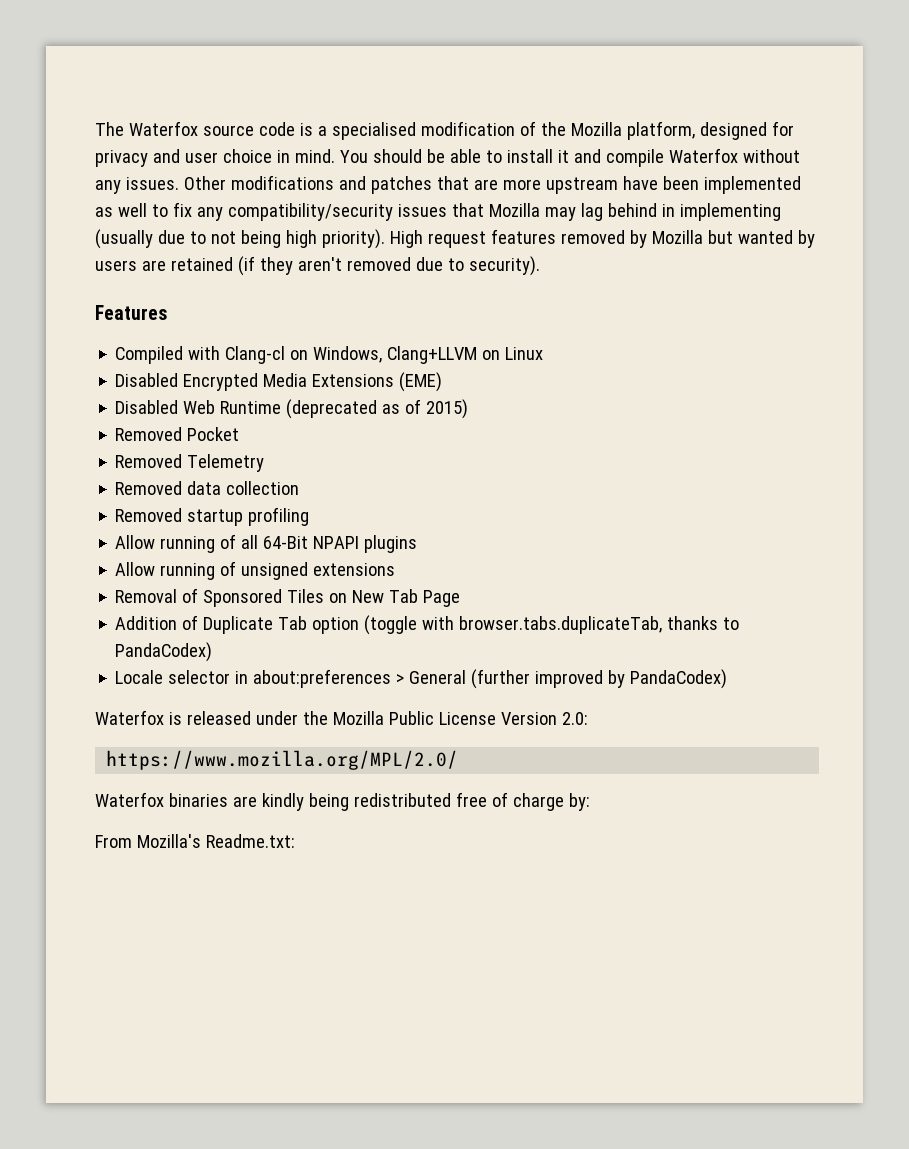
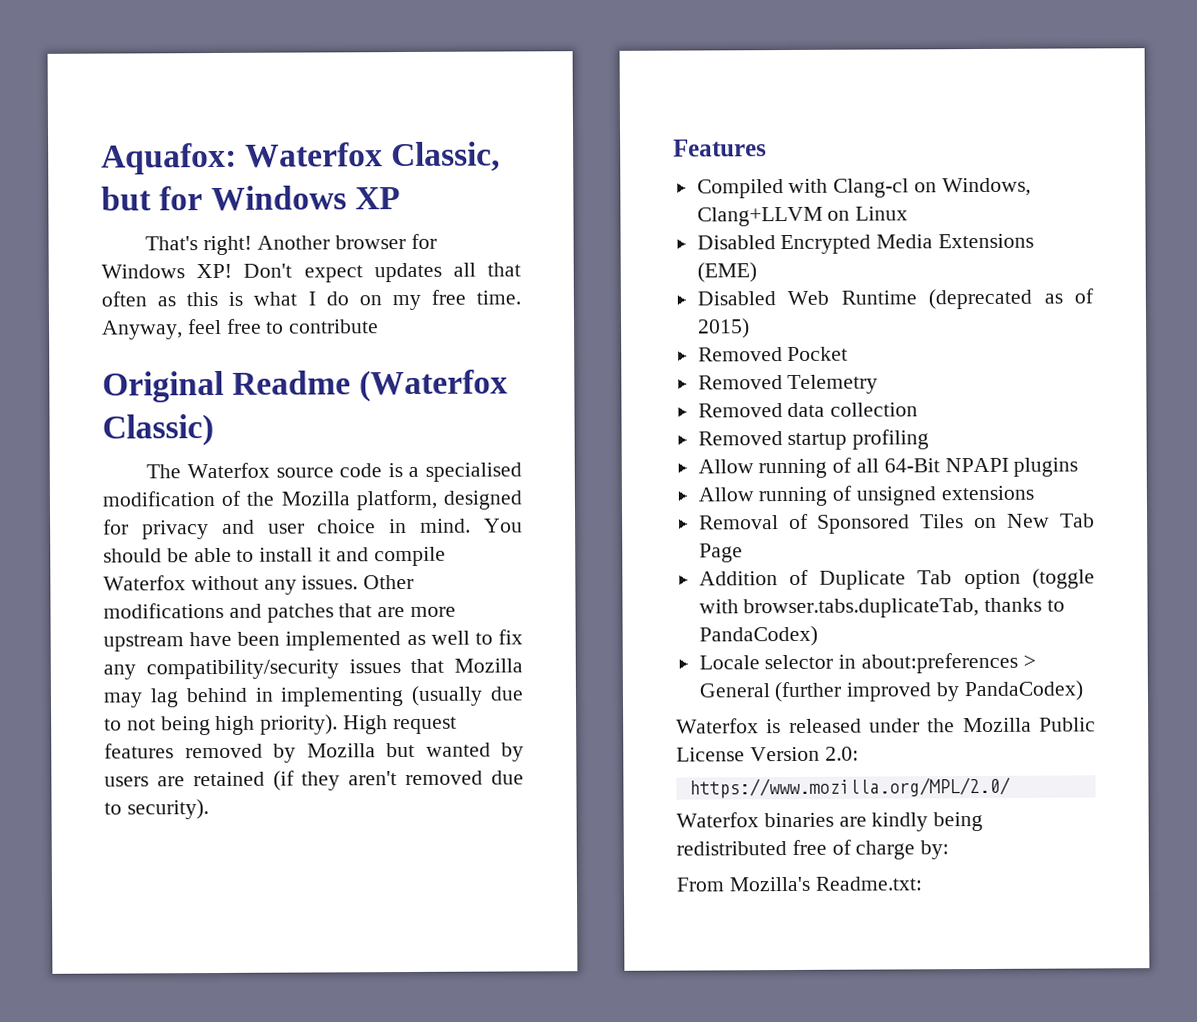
(95, 129) none -> [101,141,501,175] [101,185,401,212] [145,233,437,256] [101,262,521,283] [101,289,521,311] [101,318,380,340] [102,369,509,403] [102,414,214,447] Aquafox: Waterfox Classic, but for Windows XP // That's right! Another browser for Windows XP! Don't expect updates all that often as this is what I do on my free time. Anyway, feel free to contribute // Original Readme (Waterfox Classic) //

